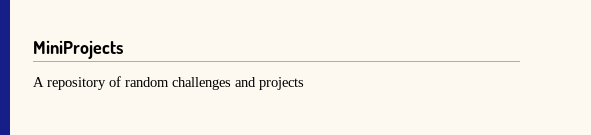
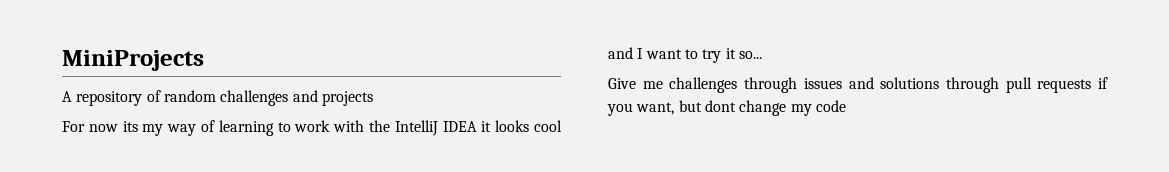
(304, 83) none -> [62,120,563,136] [608,47,762,63] [608,77,1108,93] [607,100,846,116] // For now its my way of learning to work with the IntelliJ IDEA it looks cool and I want to try it so... // Give me challenges through issues and solutions through pull requests if you want, but dont change my code

